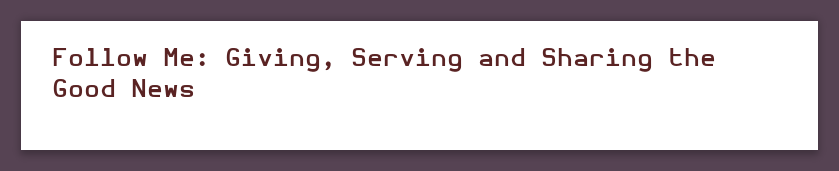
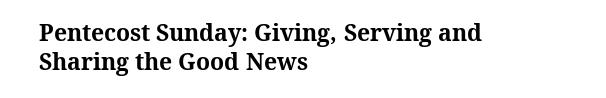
[52,48,210,66] Follow Me: -> [39,23,249,47] Pentecost Sunday:

